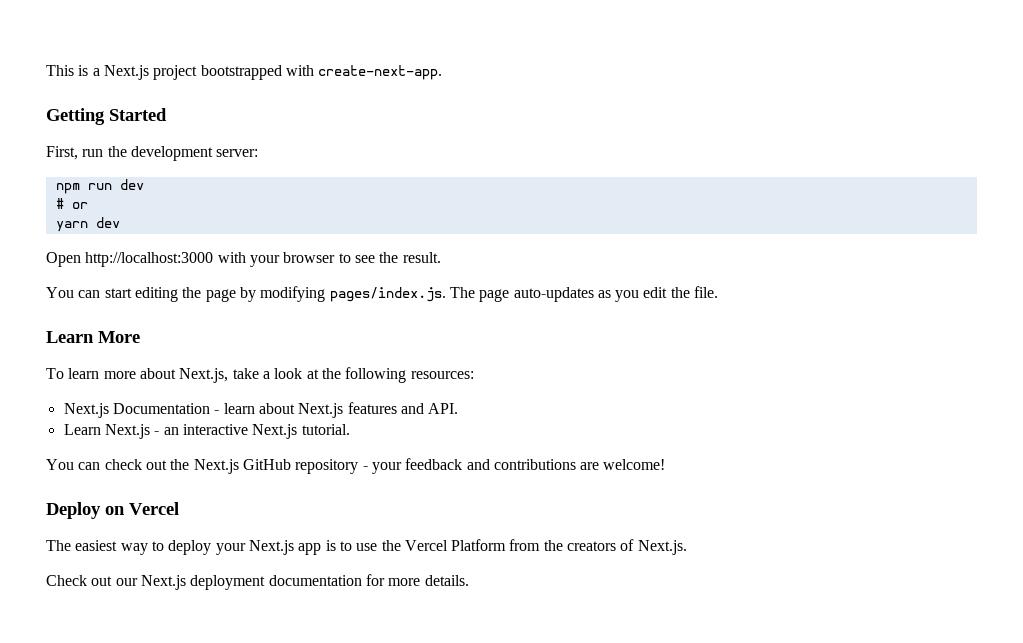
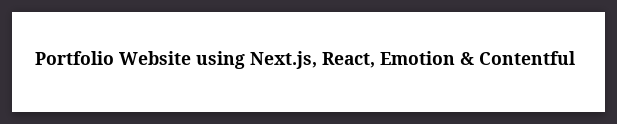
[46,65,443,80] [46,108,167,125] [46,146,259,161] [55,179,144,194] [55,198,88,209] [55,217,120,232] [46,252,441,267] [46,286,719,302] [46,331,140,343] [46,367,474,383] [63,402,459,418] [63,424,350,439] [46,458,666,474] [46,502,179,519] [46,539,687,555] [46,574,469,590] This is a Next.js project bootstrapped with create-next-app. // Getting Started // First, run the development server: // npm run dev // # or // yarn dev // Open http://localhost:3000 with your browser to see the result. // You can start editing the page by modifying pages/index.js. The page auto-updates as you edit the file. // Learn More // To learn more about Next.js, take a look at the following resources: // Next.js Documentation - learn about Next.js features and API. // Learn Next.js - an interactive Next.js tutorial. // You can check out the Next.js GitHub repository - your feedback and contributions are welcome! // Deploy on Vercel // The easiest way to deploy your Next.js app is to use the Vercel Platform from the creators of Next.js. // Check out our Next.js deployment documentation for more details. -> [35,51,575,69] Portfolio Website using Next.js, React, Emotion & Contentful

